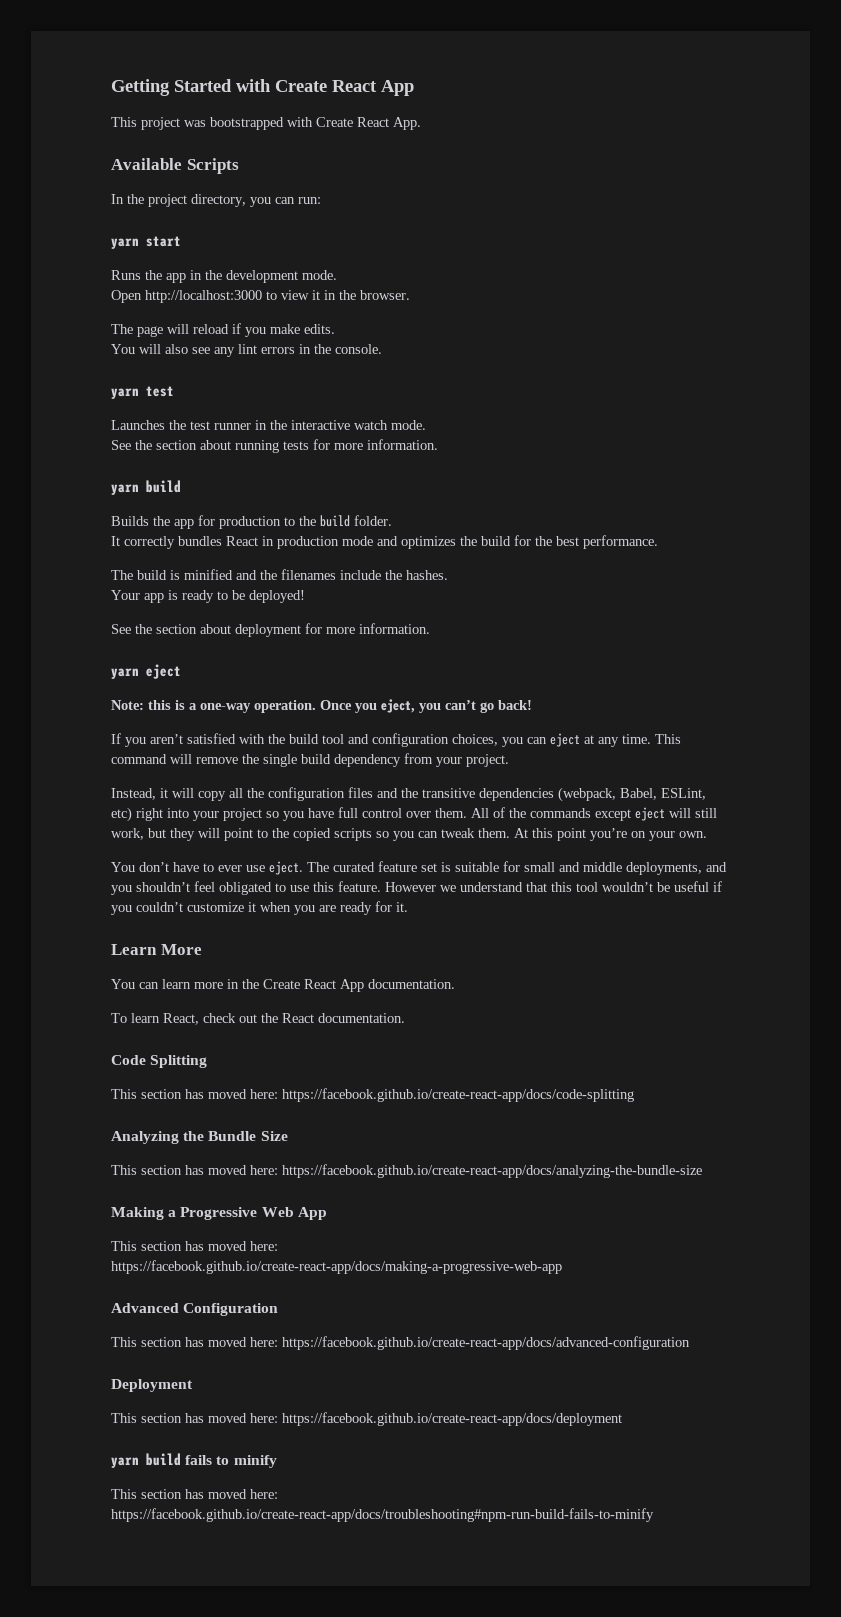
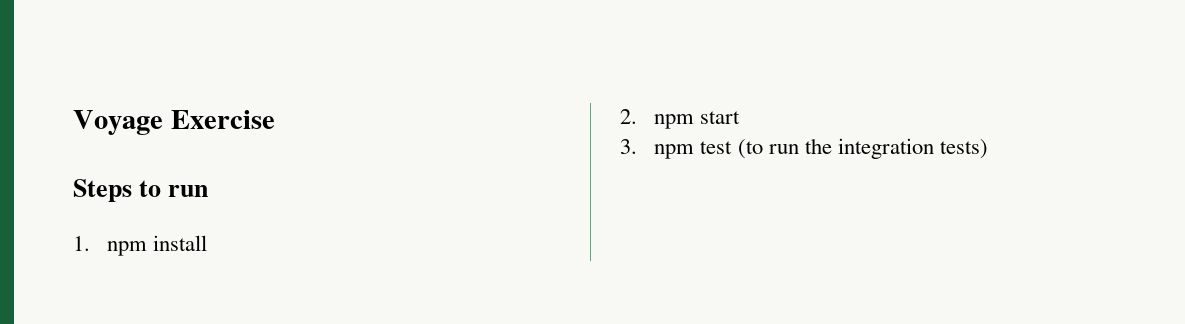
[111,79,414,96] [111,117,421,130] [111,158,239,174] [111,194,321,207] [111,236,181,249] [111,270,337,283] [111,290,410,303] [111,323,335,337] [111,344,382,357] [111,386,174,399] [111,420,426,430] [111,439,438,453] [111,480,181,495] [111,515,392,529] [111,535,658,549] [111,569,448,580] [111,590,305,603] [111,623,430,637] [111,664,181,679] [111,699,532,713] [111,733,681,747] [111,753,509,767] [111,787,706,802] [111,807,717,822] [111,828,707,841] [111,861,727,875] [111,881,722,895] [111,901,408,915] [111,944,202,955] [111,979,455,992] [111,1013,405,1025] [111,1055,208,1068] [111,1088,634,1102] [111,1131,288,1144] [111,1164,702,1178] [111,1207,327,1220] [111,1241,278,1251] [111,1260,562,1274] [111,1303,279,1316] [111,1336,690,1350] [111,1379,193,1392] [111,1412,622,1426] [111,1453,277,1468] [111,1489,278,1499] [111,1508,654,1522] Getting Started with Create React App // This project was bootstrapped with Create React App. // Available Scripts // In the project directory, you can run: // yarn start // Runs the app in the development mode. // Open http://localhost:3000 to view it in the browser. // The page will reload if you make edits. // You will also see any lint errors in the console. // yarn test // Launches the test runner in the interactive watch mode. // See the section about running tests for more information. // yarn build // Builds the app for production to the build folder. // It correctly bundles React in production mode and optimizes the build for the best performance. // The build is minified and the filenames include the hashes. // Your app is ready to be deployed! // See the section about deployment for more information. // yarn eject // Note: this is a one-way operation. Once you eject, you can’t go back! // If you aren’t satisfied with the build tool and configuration choices, you can eject at any time. This command will remove the single build dependency from your project. // Instead, it will copy all the configuration files and the transitive dependencies (webpack, Babel, ESLint, etc) right into your project so you have full control over them. All of the commands except eject will still work, but they will point to the copied scripts so you can tweak them. At this point you’re on your own. // You don’t have to ever use eject. The curated feature set is suitable for small and middle deployments, and you shouldn’t feel obligated to use this feature. However we understand that this tool wouldn’t be useful if you couldn’t customize it when you are ready for it. // Learn More // You can learn more in the Create React App documentation. // To learn React, check out the React documentation. // Code Splitting // This section has moved here: https://facebook.github.io/create-react-app/docs/code-splitting // Analyzing the Bundle Size // This section has moved here: https://facebook.github.io/create-react-app/docs/analyzing-the-bundle-size // Making a Progressive Web App // This section has moved here: https://facebook.github.io/create-react-app/docs/making-a-progressive-web-app // Advanced Configuration // This section has moved here: https://facebook.github.io/create-react-app/docs/advanced-configuration // Deployment // This section has moved here: https://facebook.github.io/create-react-app/docs/deployment // yarn build fails to minify // This section has moved here: https://facebook.github.io/create-react-app/docs/troubleshooting#npm-run-build-fails-to-minify -> [73,110,275,135] [73,179,209,202] [73,235,208,256] [620,109,741,129] [620,138,988,159] Voyage Exercise // Steps to run // 1. npm install // 2. npm start // 3. npm test (to run the integration tests)

